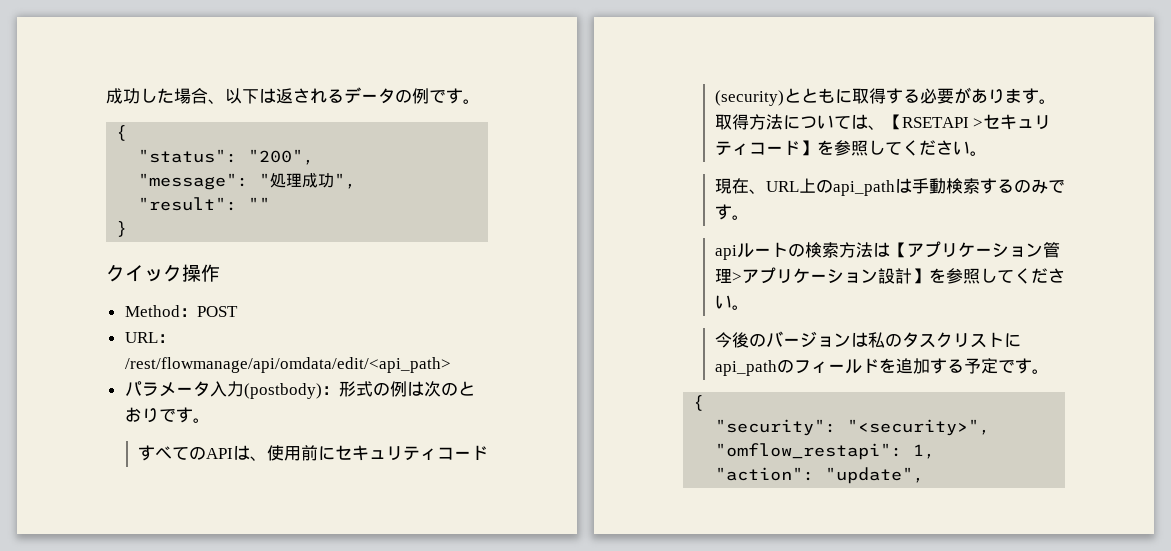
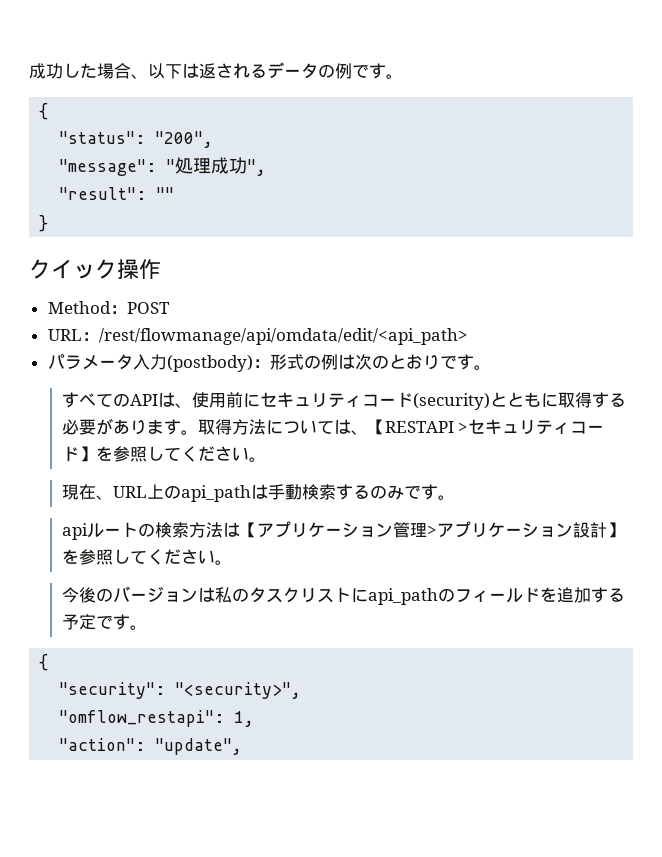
[901,117,969,128] RSETAPI -> [384,421,454,433] RESTAPI

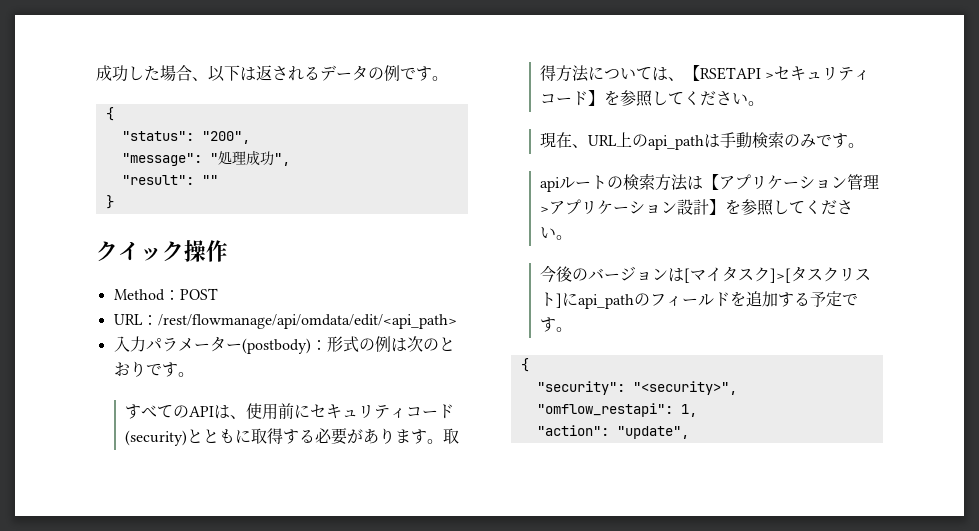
(468, 336) none -> [113,336,146,352] 入力
[132,354,167,370] 入力 -> [225,343,242,350] ー
[384,421,454,433] RESTAPI -> [700,67,762,80] RSETAPI
[335,484,370,500] する -> (785, 139) none
[214,587,249,603] 私の -> [684,266,792,283] [マイタスク]>[
(351, 594) none -> [556,293,563,308] ]

